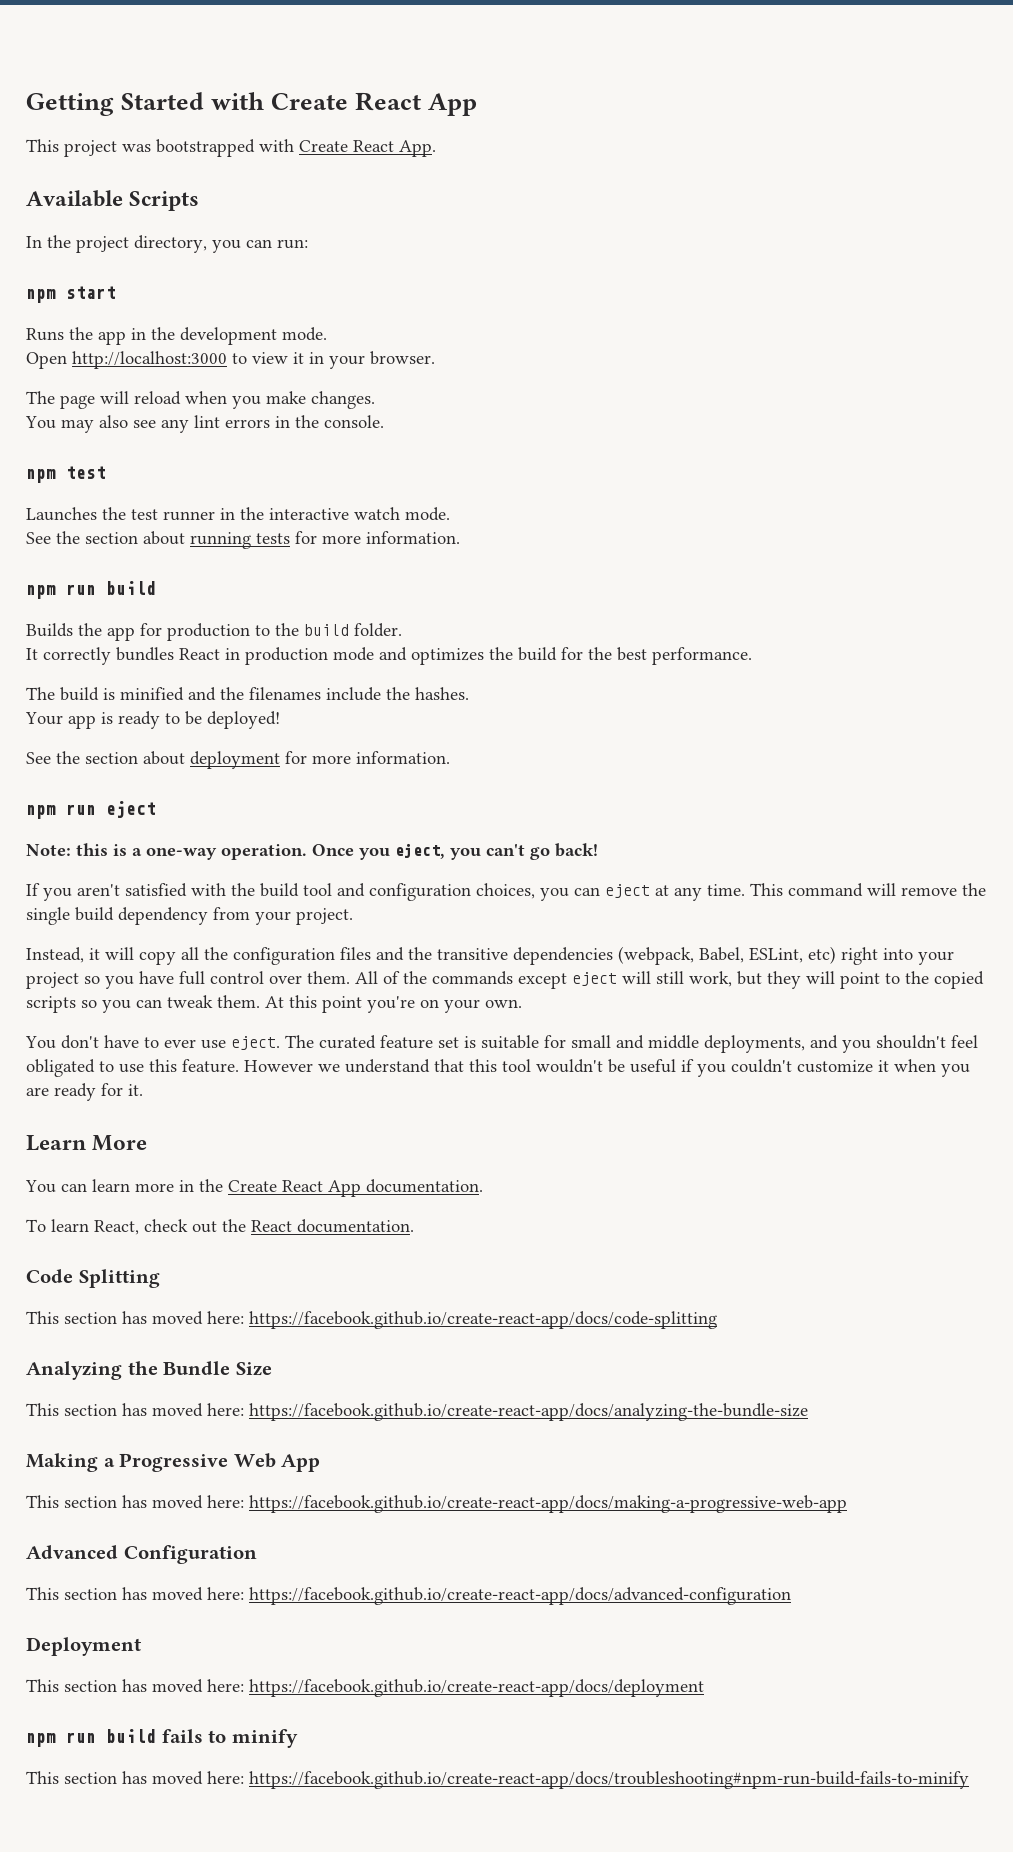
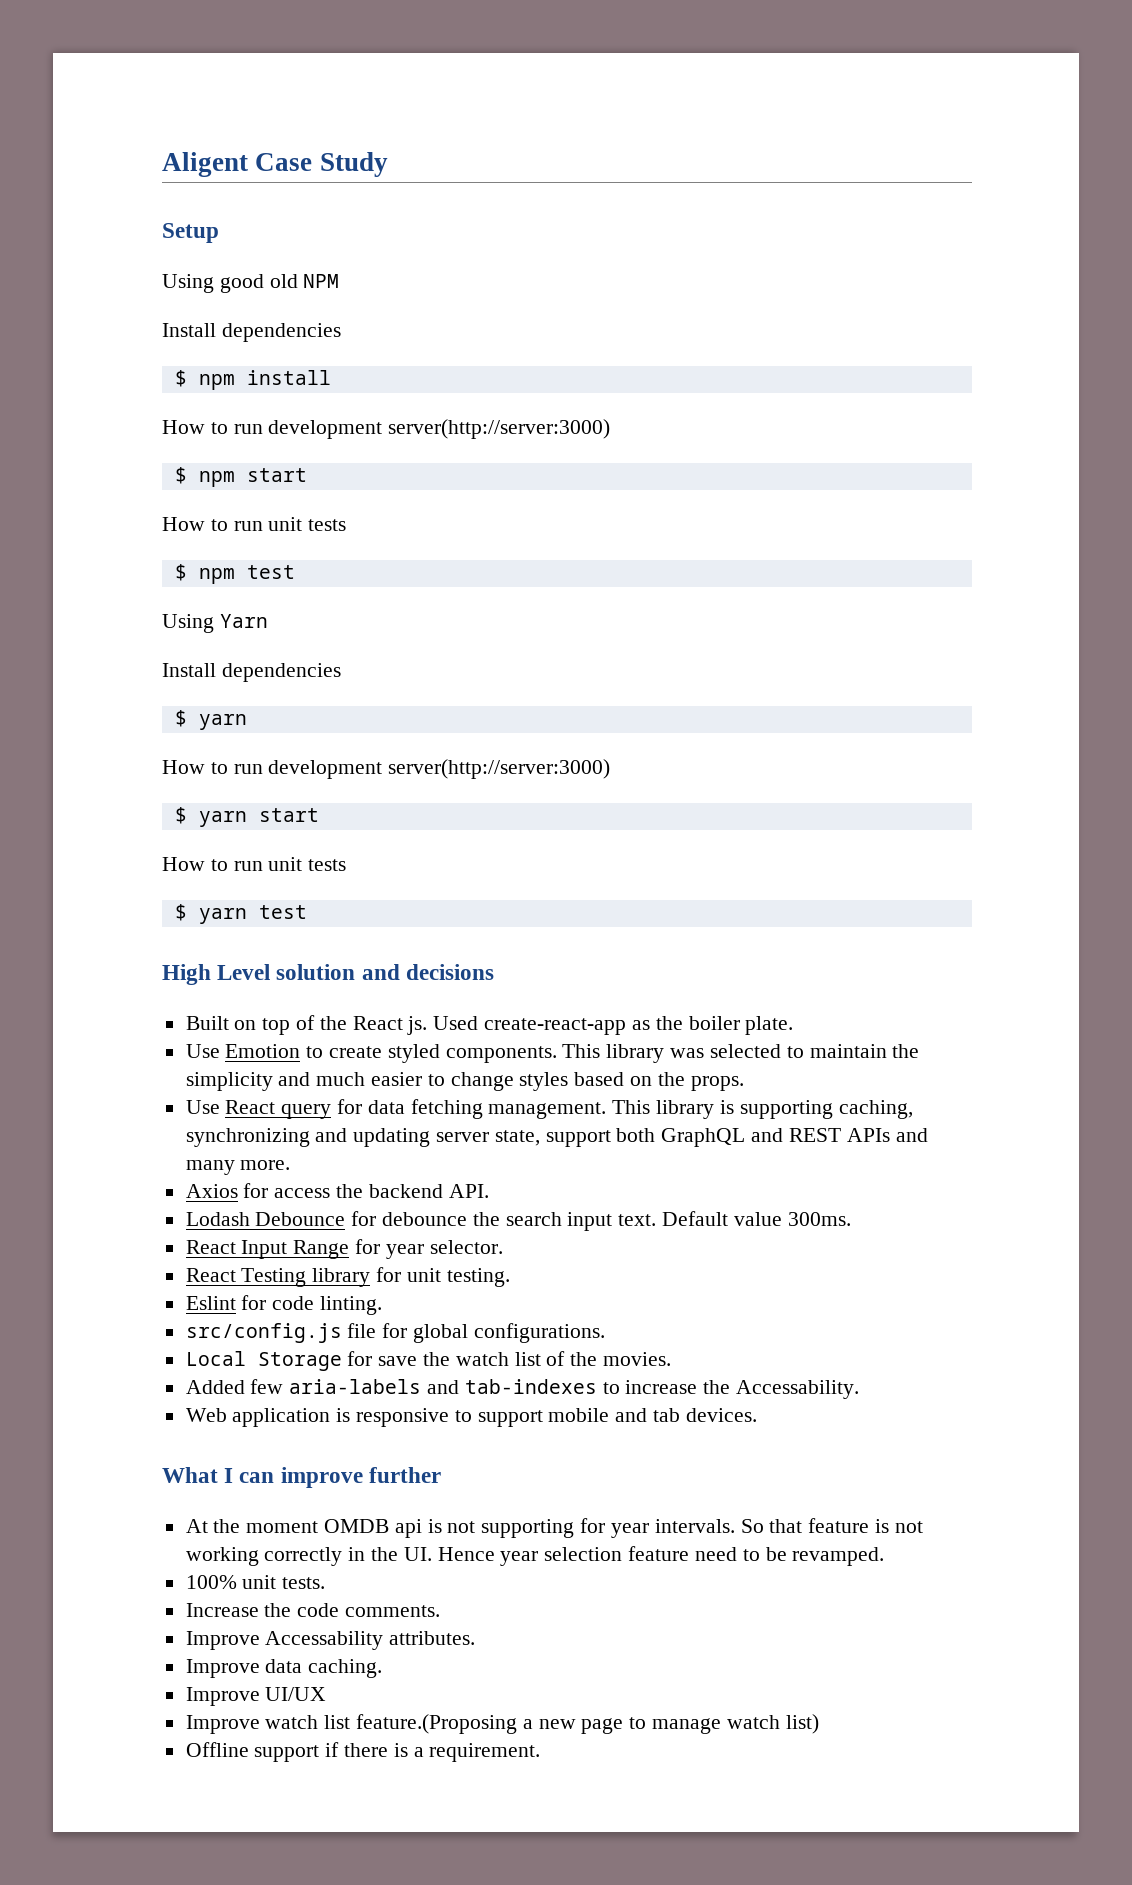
[26,92,478,116] [26,139,436,157] [26,190,200,211] [26,235,308,253] [26,286,116,303] [26,327,327,345] [26,351,435,369] [26,391,375,409] [25,415,384,433] [26,466,106,483] [26,507,450,521] [26,531,460,549] [26,581,156,599] [26,623,402,641] [26,647,752,665] [26,687,469,701] [25,711,280,729] [26,751,450,769] [26,801,156,819] [26,843,598,860] [26,883,986,901] [26,907,353,925] [26,946,954,965] [26,971,984,989] [26,995,522,1013] [25,1035,978,1053] [26,1059,970,1077] [26,1083,143,1101] [26,1135,148,1151] [25,1179,483,1197] [26,1219,414,1235] [26,1269,160,1288] [26,1311,717,1329] [26,1361,272,1380] [26,1403,808,1421] [26,1453,321,1472] [26,1495,847,1513] [26,1545,257,1564] [26,1587,791,1605] [26,1637,141,1656] [26,1679,704,1697] [26,1729,298,1748] [26,1771,969,1789] Getting Started with Create React App // This project was bootstrapped with Create React App. // Available Scripts // In the project directory, you can run: // npm start // Runs the app in the development mode. // Open http://localhost:3000 to view it in your browser. // The page will reload when you make changes. // You may also see any lint errors in the console. // npm test // Launches the test runner in the interactive watch mode. // See the section about running tests for more information. // npm run build // Builds the app for production to the build folder. // It correctly bundles React in production mode and optimizes the build for the best performance. // The build is minified and the filenames include the hashes. // Your app is ready to be deployed! // See the section about deployment for more information. // npm run eject // Note: this is a one-way operation. Once you eject, you can't go back! // If you aren't satisfied with the build tool and configuration choices, you can eject at any time. This command will remove the single build dependency from your project. // Instead, it will copy all the configuration files and the transitive dependencies (webpack, Babel, ESLint, etc) right into your project so you have full control over them. All of the commands except eject will still work, but they will point to the copied scripts so you can tweak them. At this point you're on your own. // You don't have to ever use eject. The curated feature set is suitable for small and middle deployments, and you shouldn't feel obligated to use this feature. However we understand that this tool wouldn't be useful if you couldn't customize it when you are ready for it. // Learn More // You can learn more in the Create React App documentation. // To learn React, check out the React documentation. // Code Splitting // This section has moved here: https://facebook.github.io/create-react-app/docs/code-splitting // Analyzing the Bundle Size // This section has moved here: https://facebook.github.io/create-react-app/docs/analyzing-the-bundle-size // Making a Progressive Web App // This section has moved here: https://facebook.github.io/create-react-app/docs/making-a-progressive-web-app // Advanced Configuration // This section has moved here: https://facebook.github.io/create-react-app/docs/advanced-configuration // Deployment // This section has moved here: https://facebook.github.io/create-react-app/docs/deployment // npm run build fails to minify // This section has moved here: https://facebook.github.io/create-react-app/docs/troubleshooting#npm-run-build-fails-to-minify -> [162,152,388,177] [162,223,219,243] [162,274,340,293] [162,323,341,342] [174,370,331,390] [162,419,611,439] [174,467,307,487] [162,517,347,531] [174,564,295,584] [162,614,268,633] [162,663,341,682] [174,710,247,730] [162,759,611,779] [174,807,319,827] [162,857,347,871] [174,904,307,924] [162,964,494,985] [185,1015,794,1035] [185,1044,920,1063] [185,1072,744,1091] [185,1099,913,1119] [185,1128,928,1147] [185,1160,291,1175] [185,1183,489,1198] [185,1211,851,1231] [185,1239,503,1259] [185,1267,510,1287] [185,1295,383,1315] [185,1323,605,1343] [185,1351,672,1371] [185,1379,860,1399] [185,1408,757,1427] [162,1467,441,1488] [185,1518,923,1538] [185,1546,885,1566] [185,1575,326,1589] [185,1603,441,1617] [185,1631,476,1650] [185,1659,383,1678] [185,1687,327,1706] [185,1714,819,1734] [185,1742,541,1762] Aligent Case Study // Setup // Using good old NPM // Install dependencies // $ npm install // How to run development server(http://server:3000) // $ npm start // How to run unit tests // $ npm test // Using Yarn // Install dependencies // $ yarn // How to run development server(http://server:3000) // $ yarn start // How to run unit tests // $ yarn test // High Level solution and decisions // Built on top of the React js. Used create-react-app as the boiler plate. // Use Emotion to create styled components. This library was selected to maintain the simplicity and much easier to change styles based on the props. // Use React query for data fetching management. This library is supporting caching, synchronizing and updating server state, support both GraphQL and REST APIs and many more. // Axios for access the backend API. // Lodash Debounce for debounce the search input text. Default value 300ms. // React Input Range for year selector. // React Testing library for unit testing. // Eslint for code linting. // src/config.js file for global configurations. // Local Storage for save the watch list of the movies. // Added few aria-labels and tab-indexes to increase the Accessability. // Web application is responsive to support mobile and tab devices. // What I can improve further // At the moment OMDB api is not supporting for year intervals. So that feature is not working correctly in the UI. Hence year selection feature need to be revamped. // 100% unit tests. // Increase the code comments. // Improve Accessability attributes. // Improve data caching. // Improve UI/UX // Improve watch list feature.(Proposing a new page to manage watch list) // Offline support if there is a requirement.

